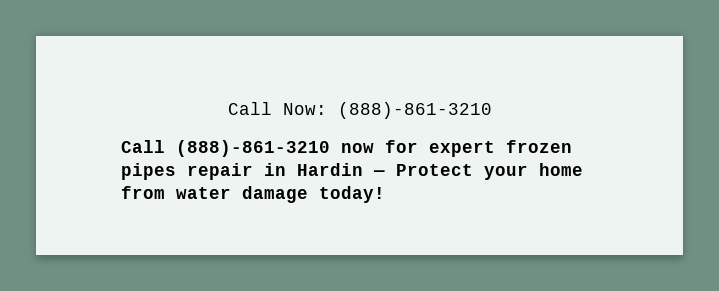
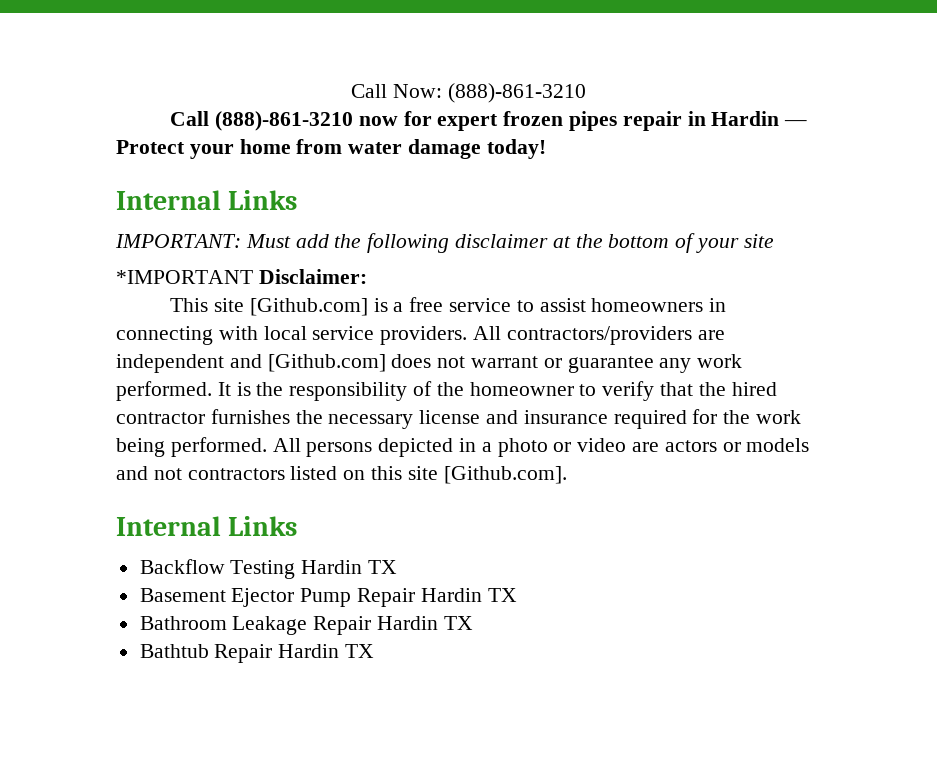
(385, 194) none -> [116,190,298,210] [115,233,774,253] [116,269,367,284] [170,297,727,316] [116,326,725,345] [116,354,743,373] [116,381,777,401] [116,409,802,429] [116,437,810,457] [116,466,567,484] [116,516,298,536] [139,559,398,579] [139,588,517,607] [139,616,473,635] [139,644,375,663] // Internal Links // IMPORTANT: Must add the following disclaimer at the bottom of your site // *IMPORTANT Disclaimer: // This site [Github.com] is a free service to assist homeowners in connecting with local service providers. All contractors/providers are independent and [Github.com] does not warrant or guarantee any work performed. It is the responsibility of the homeowner to verify that the hired contractor furnishes the necessary license and insurance required for the work being performed. All persons depicted in a photo or video are actors or models and not contractors listed on this site [Github.com]. // Internal Links // Backflow Testing Hardin TX // Basement Ejector Pump Repair Hardin TX // Bathroom Leakage Repair Hardin TX // Bathtub Repair Hardin TX

